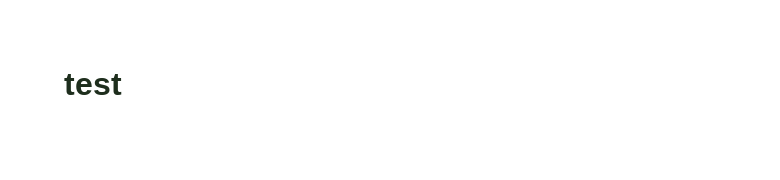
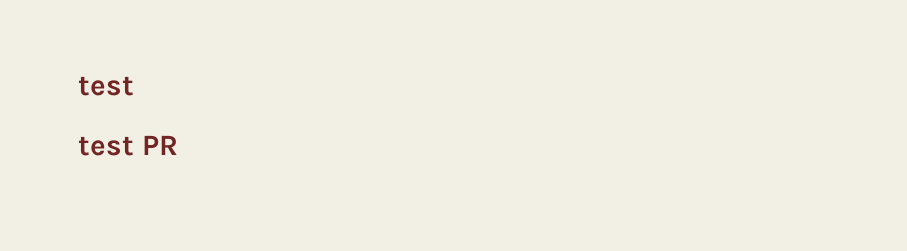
[64,74,122,95] test -> [78,76,134,96] [78,135,178,156] test // test PR

